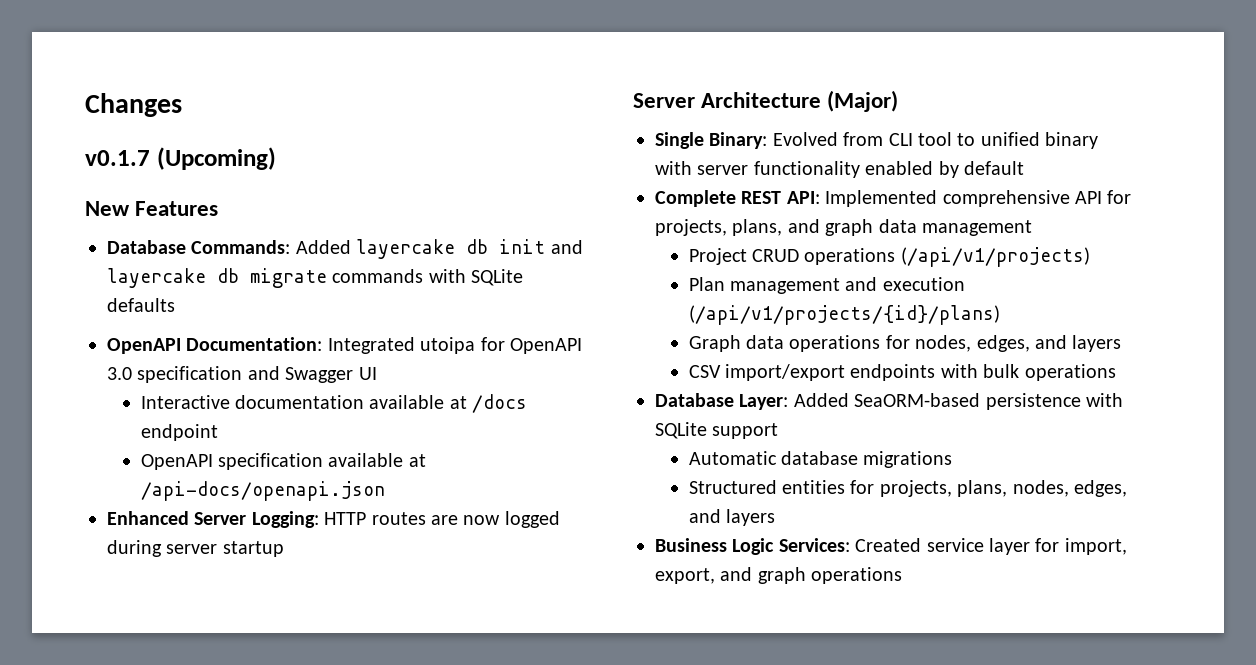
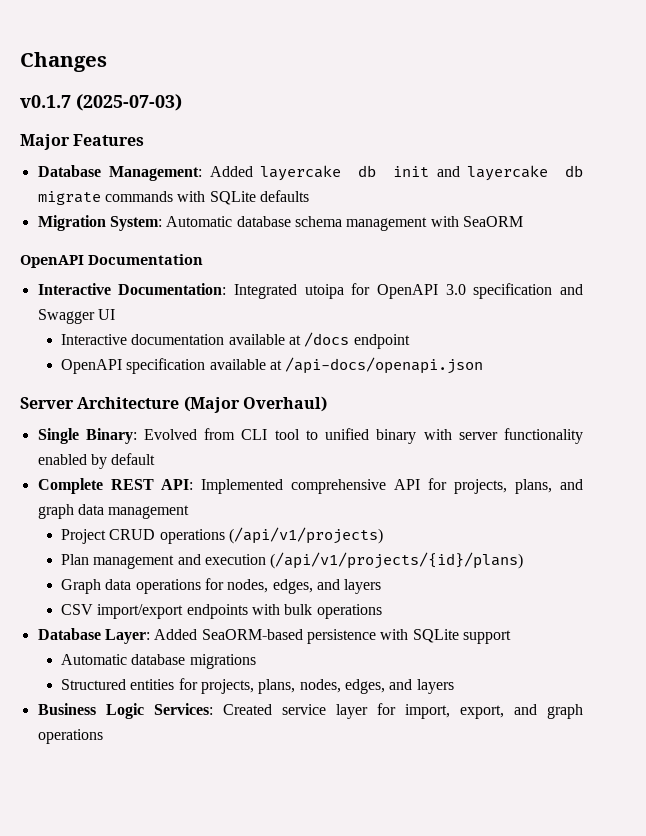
[156,147,276,170] [85,201,130,216] (Upcoming) // New -> [76,94,182,111] [20,134,70,150] (2025-07-03) // Major
[191,240,291,254] Commands: -> [108,166,202,181] Management:
[107,338,181,354] // OpenAPI -> [37,215,523,231] [20,254,203,268] [37,283,111,295] // Migration System: Automatic database schema management with SeaORM // OpenAPI Documentation // Interactive
[107,511,560,528] [107,540,284,557] // Enhanced Server Logging: HTTP routes are now logged during server startup -> (484, 365) none
[827,90,899,112] (Major) -> [183,396,327,413] (Major Overhaul)

